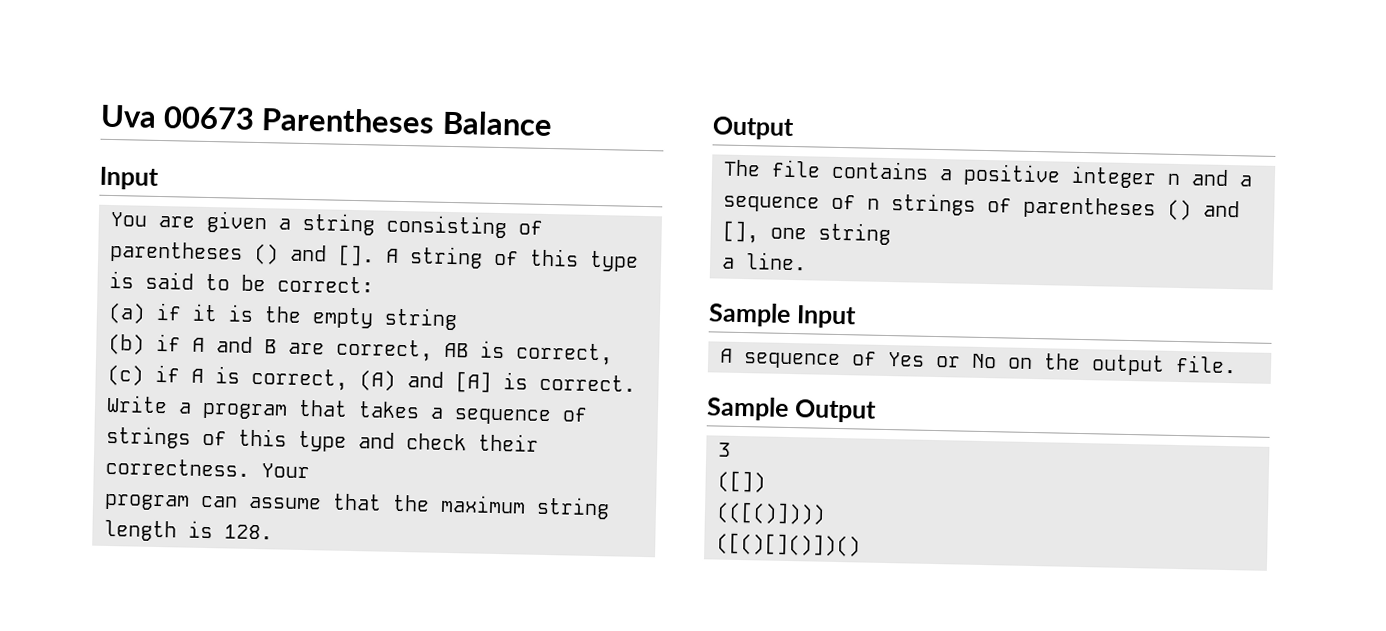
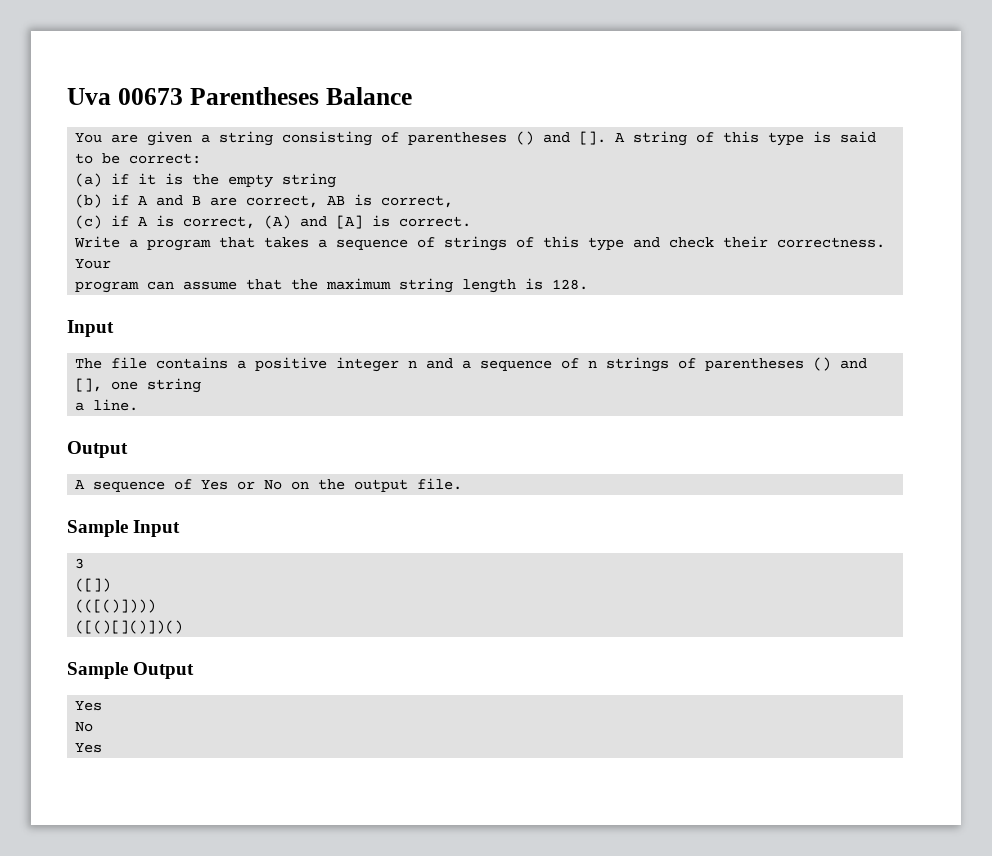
[99,166,159,190] // Input -> (412, 96) none
[712,116,795,141] Output -> [67,320,114,337] Input
[708,302,857,329] Sample Input -> [67,441,128,458] Output
[793,399,877,423] Output -> [133,520,181,537] Input
(861, 544) none -> [67,662,195,679] [75,701,103,711] [75,722,94,732] [75,743,103,753] // Sample Output // Yes // No // Yes

